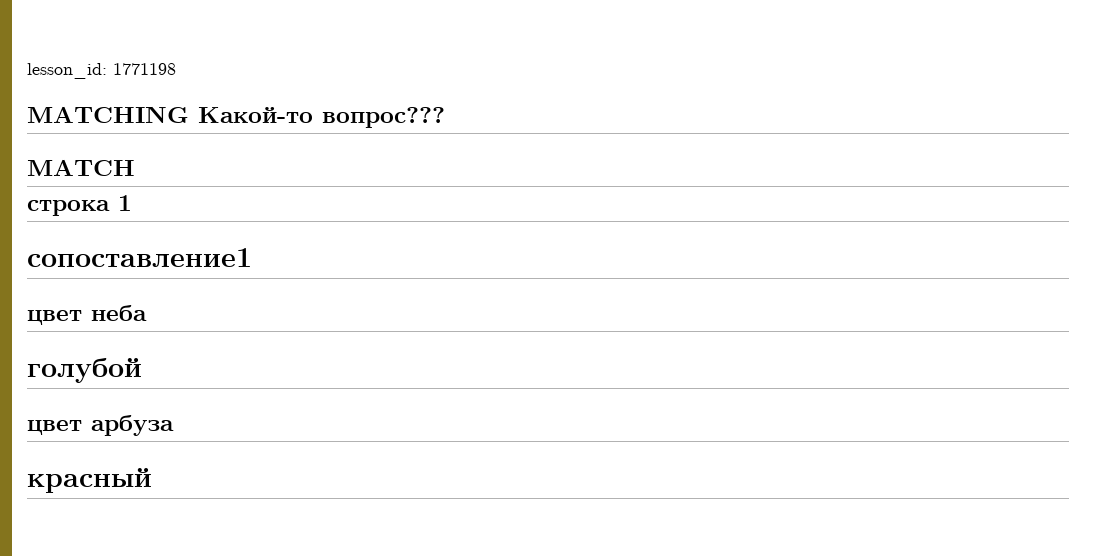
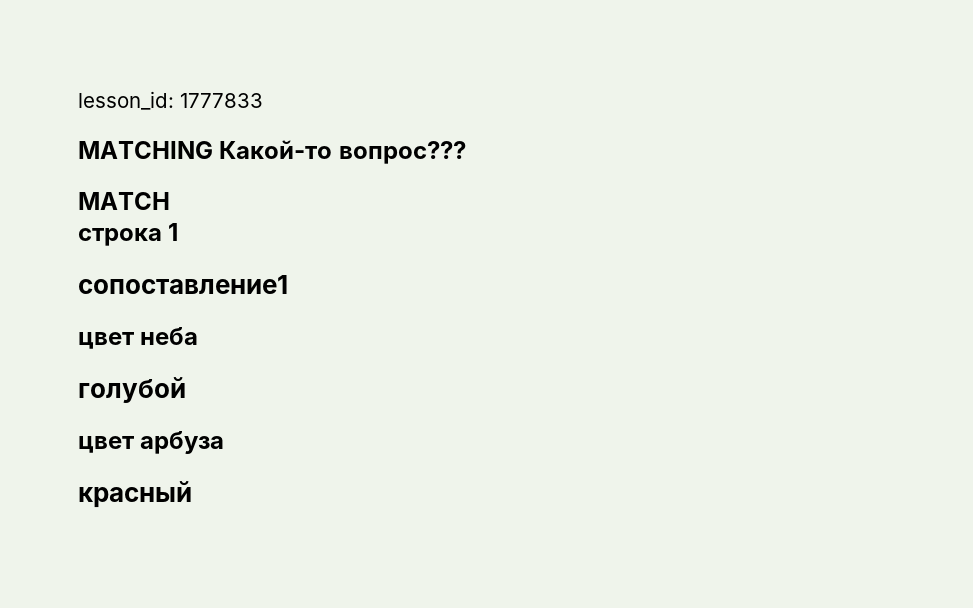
[113,63,176,75] 1771198 -> [180,93,263,108] 1777833

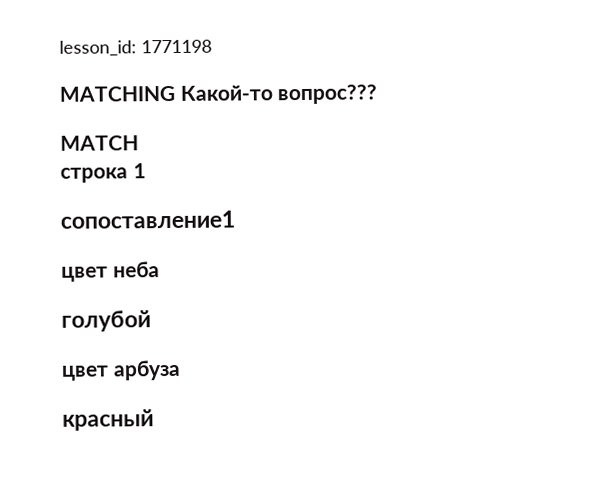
[180,93,263,108] 1777833 -> [141,39,212,54] 1771198

